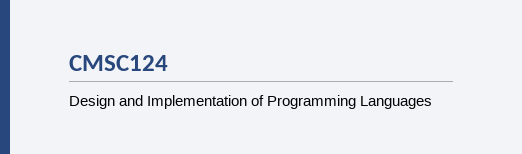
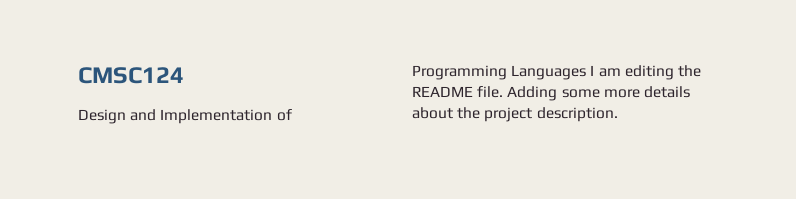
(433, 102) none -> [590,65,701,80] [412,86,690,101] [412,107,618,122] I am editing the README file. Adding some more details about the project description.

